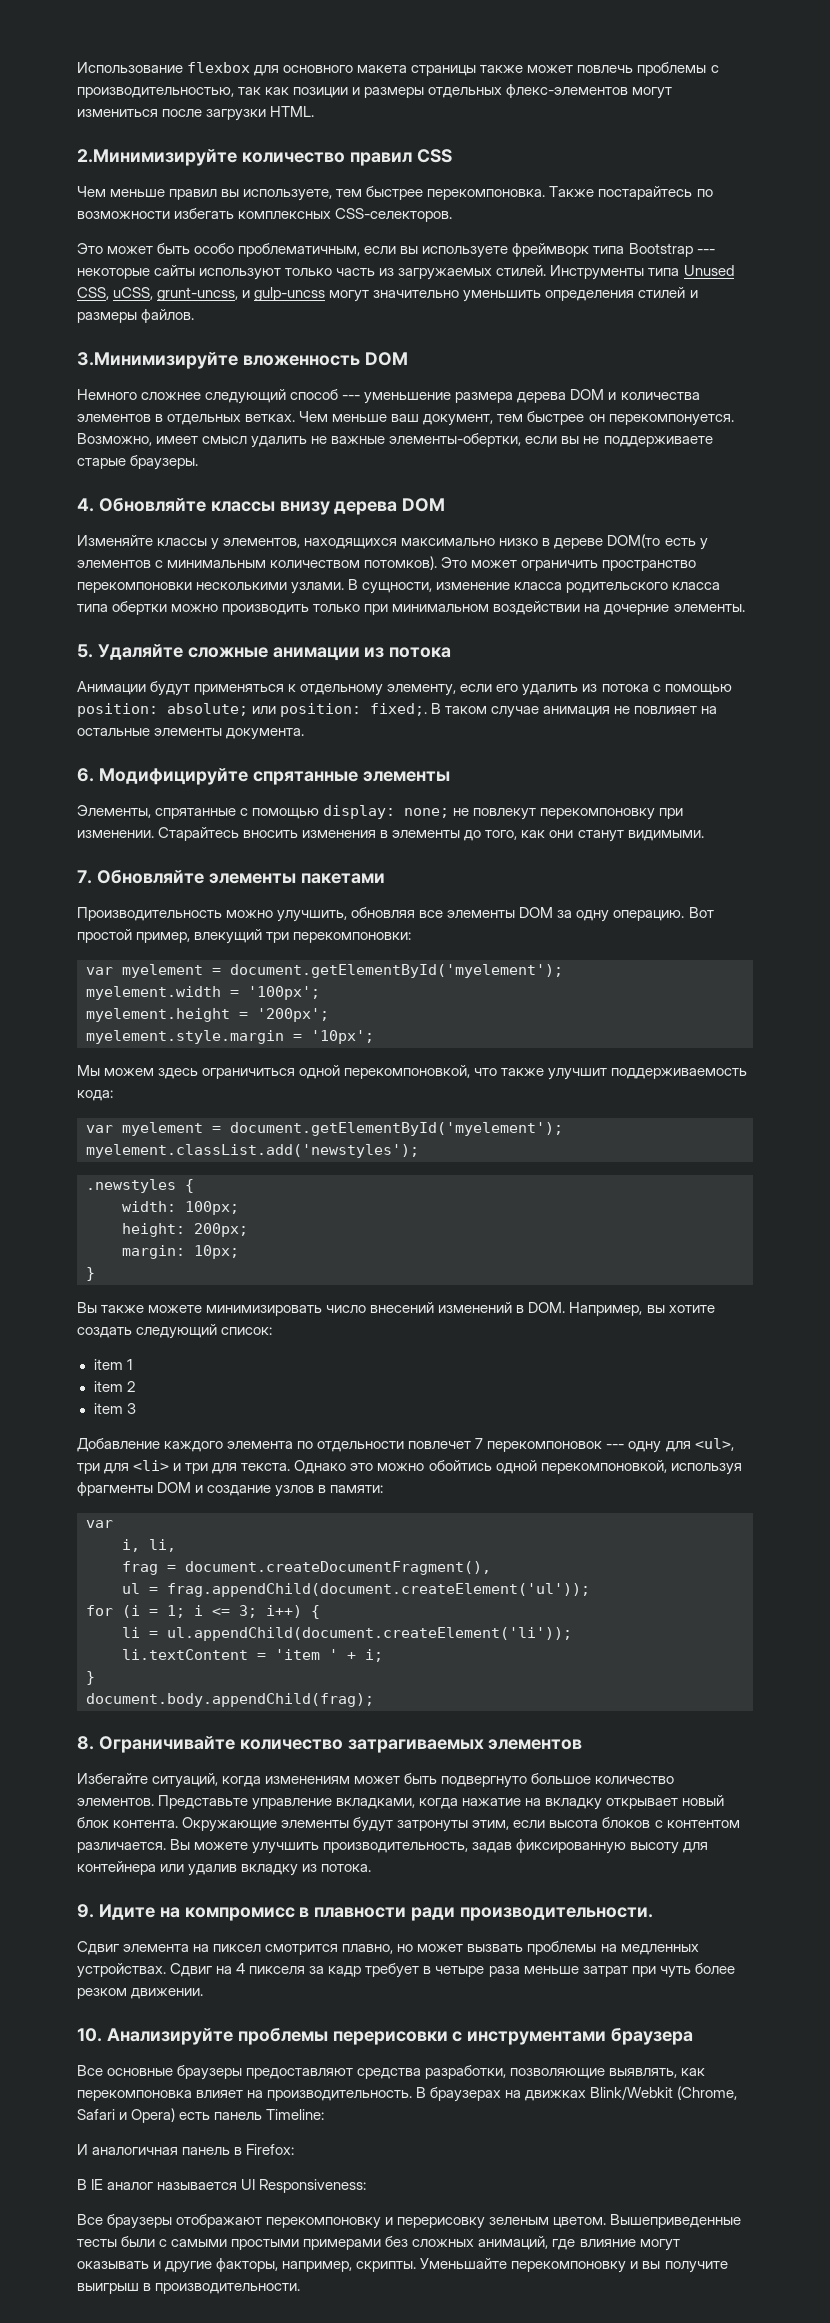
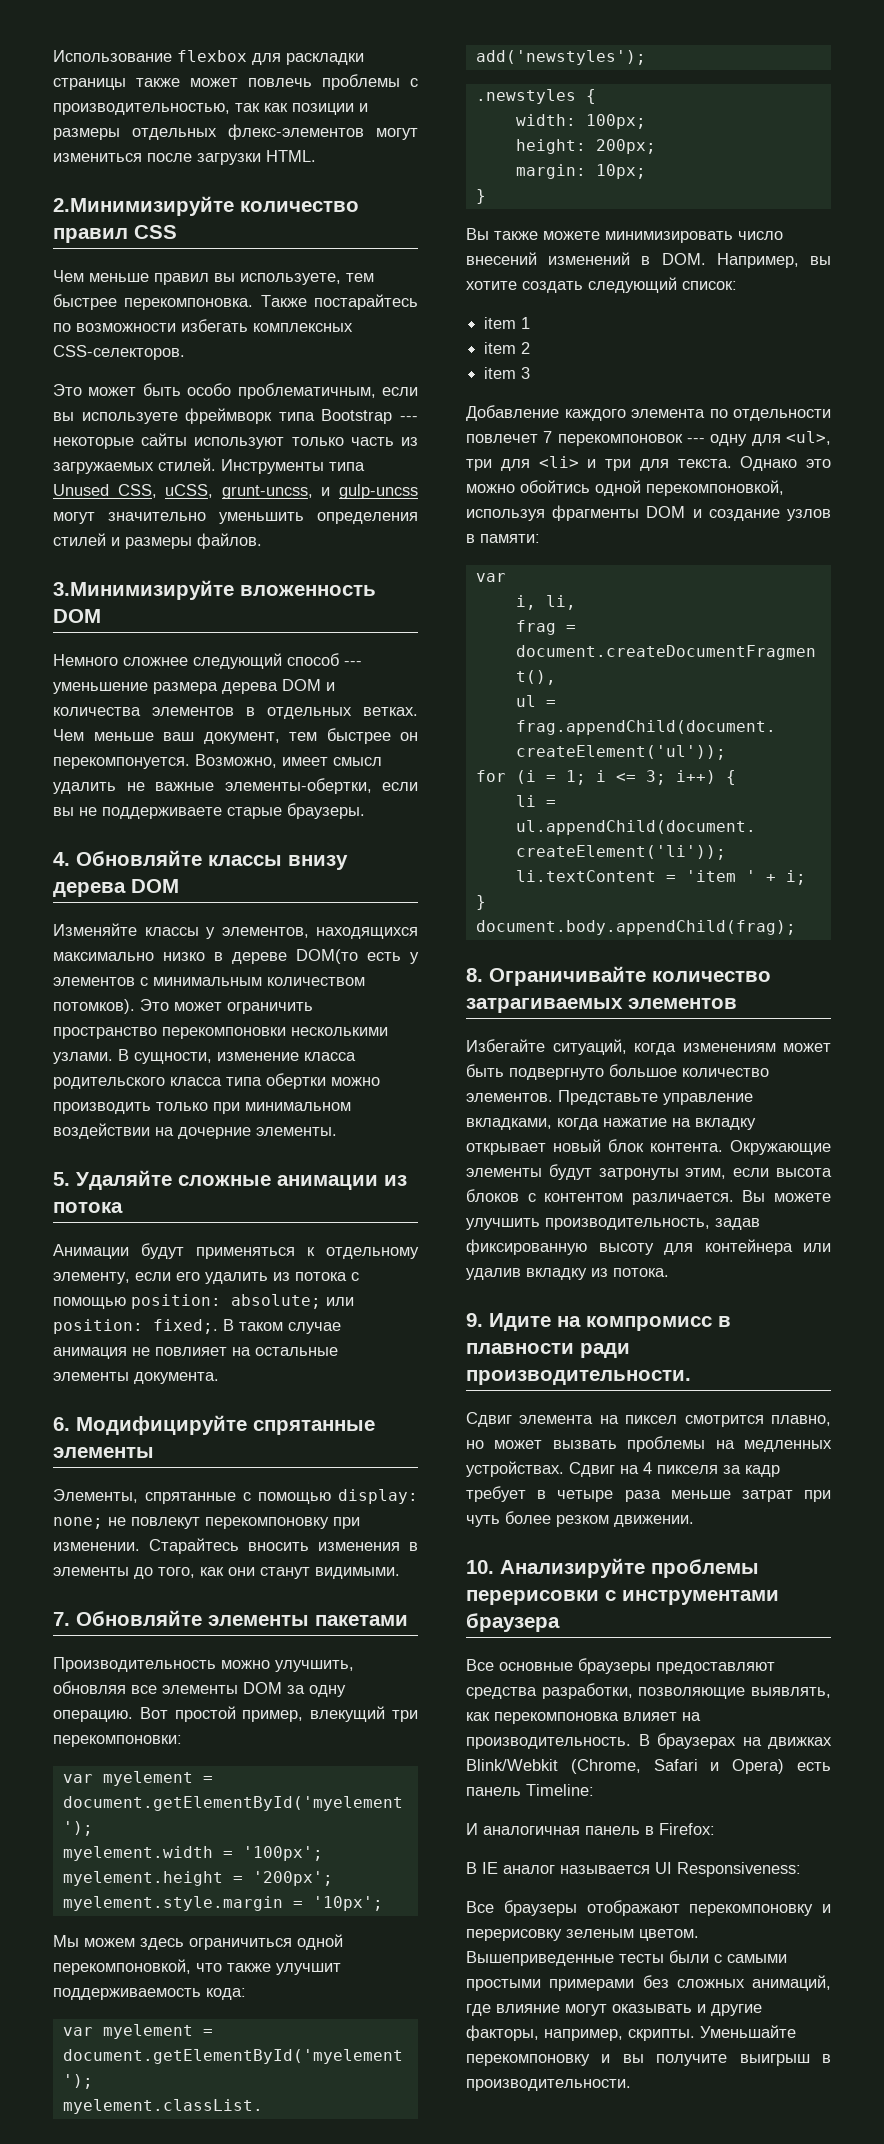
[283,65,408,73] основного макета -> [286,53,364,65] раскладки

